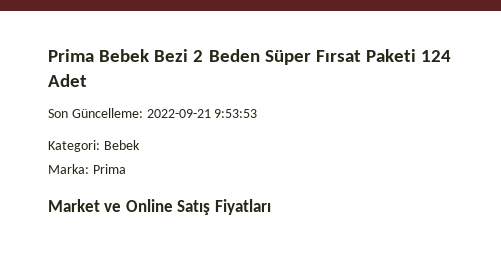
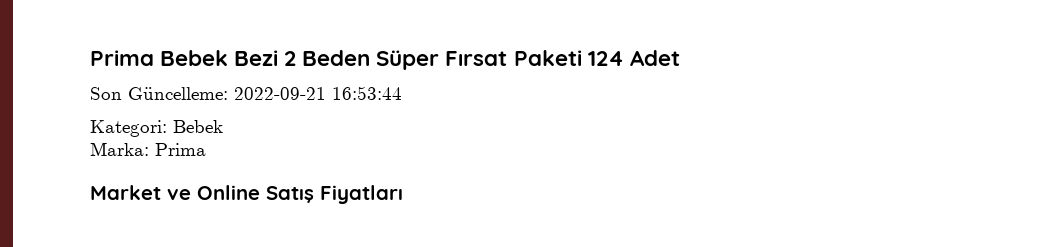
[214,109,258,118] 9:53:53 -> [332,86,402,100] 16:53:44

